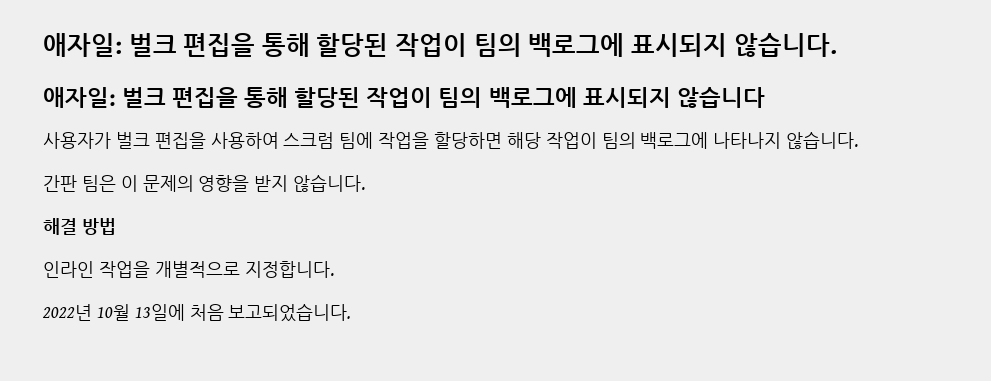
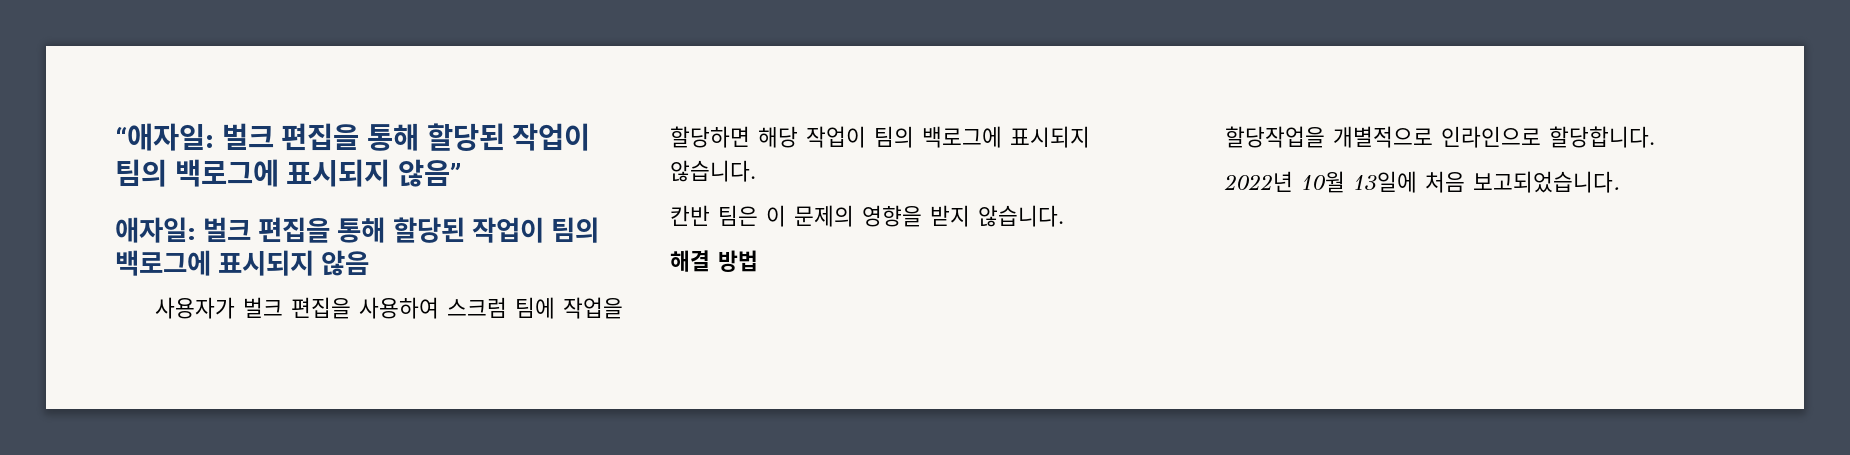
[43,33,837,57] [43,87,765,108] 애자일: 벌크 편집을 통해 할당된 작업이 팀의 백로그에 표시되지 않습니다. // 애자일: 벌크 편집을 통해 할당된 작업이 팀의 백로그에 표시되지 않습니다 -> [115,123,591,151] [115,159,462,187] [115,217,599,243] [115,250,370,276] “애자일: 벌크 편집을 통해 할당된 작업이 팀의 백로그에 표시되지 않음” // 애자일: 벌크 편집을 통해 할당된 작업이 팀의 백로그에 표시되지 않음
[713,131,859,149] [43,175,77,192] 나타나지 않습니다. // 간판 -> [1010,126,1090,148] [670,160,756,182] [670,205,710,226] 표시되지 않습니다. // 칸반
[43,261,334,278] 인라인 작업을 개별적으로 지정합니다. -> [1225,126,1655,148] 할당작업을 개별적으로 인라인으로 할당합니다.

